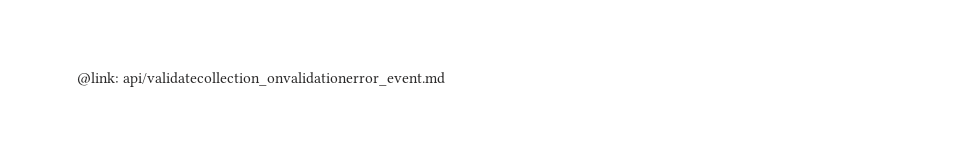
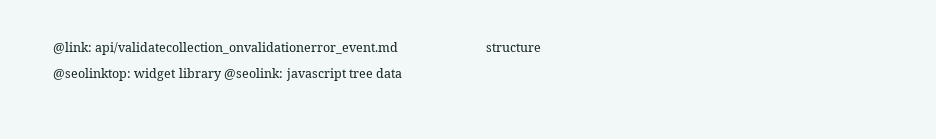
(446, 79) none -> [53,68,403,81] [486,43,541,52] // @seolinktop: widget library @seolink: javascript tree data structure

